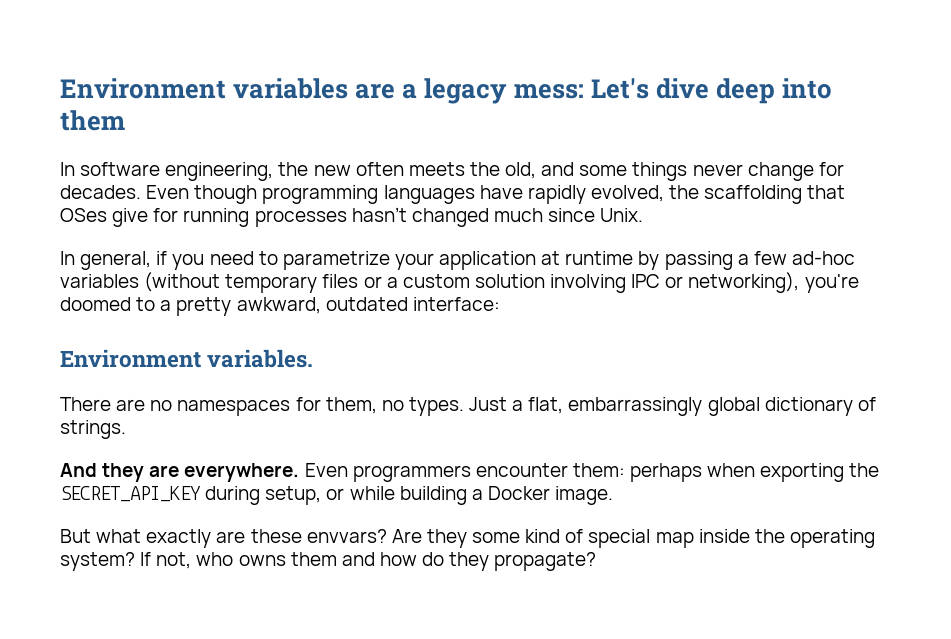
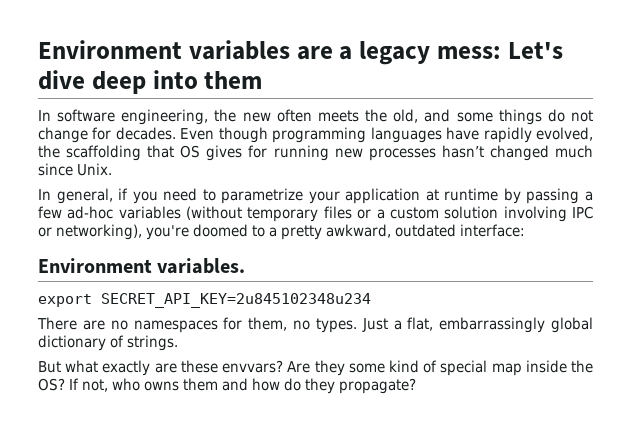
[692,164,743,176] never -> [547,109,593,122] do not
[60,208,149,227] OSes give -> [180,145,243,161] OS gives
(250, 217) none -> [334,148,363,158] new
(314, 358) none -> [38,293,371,308] // export SECRET_API_KEY=2u845102348u234
[60,463,880,482] [60,486,614,505] // And they are everywhere. Even programmers encounter them: perhaps when exporting the SECRET_API_KEY during setup, or while building a Docker image. -> (178, 343) none
[789,529,875,548] [60,552,135,571] operating system? -> [38,378,65,391] OS?

